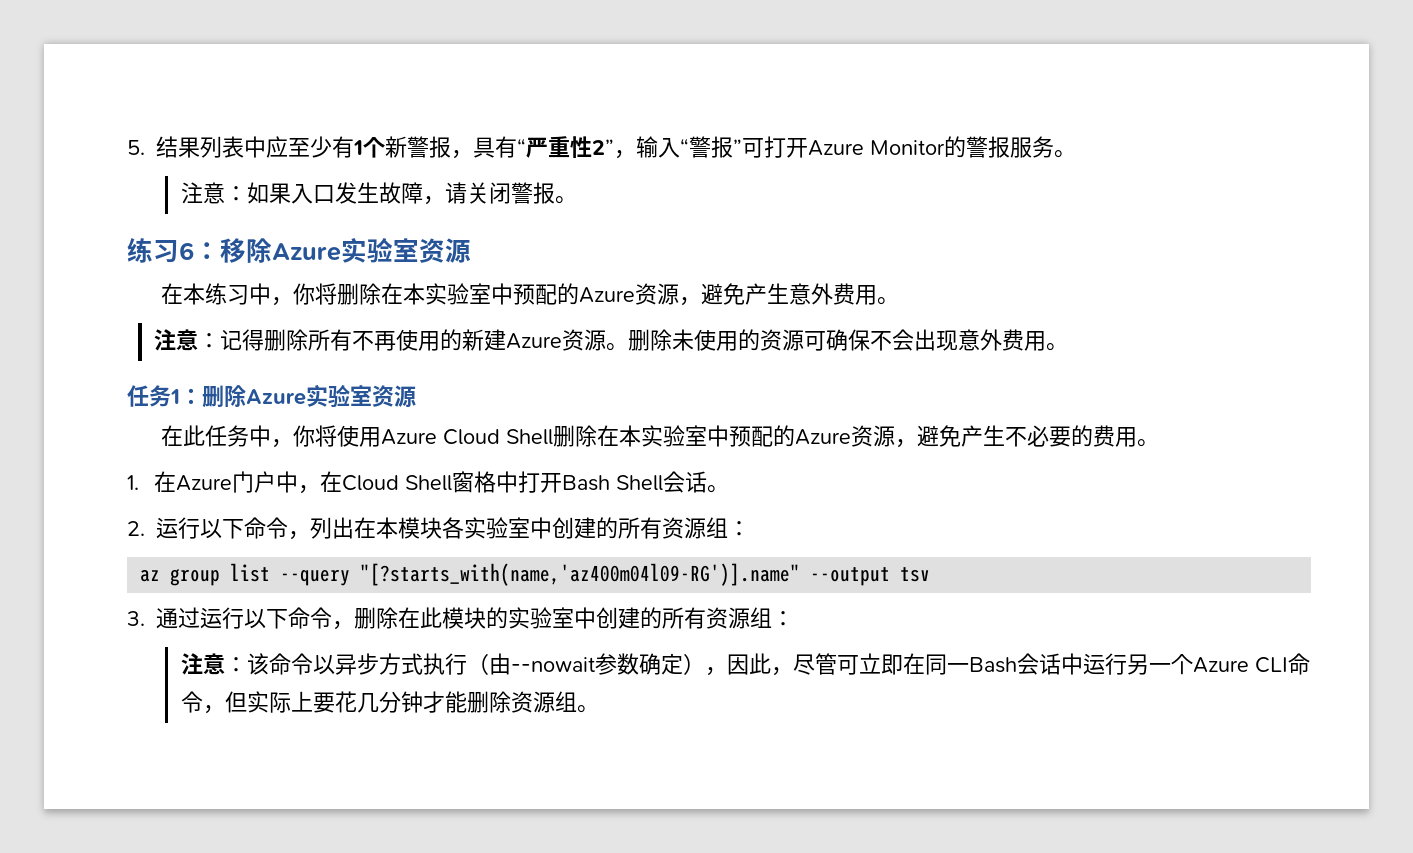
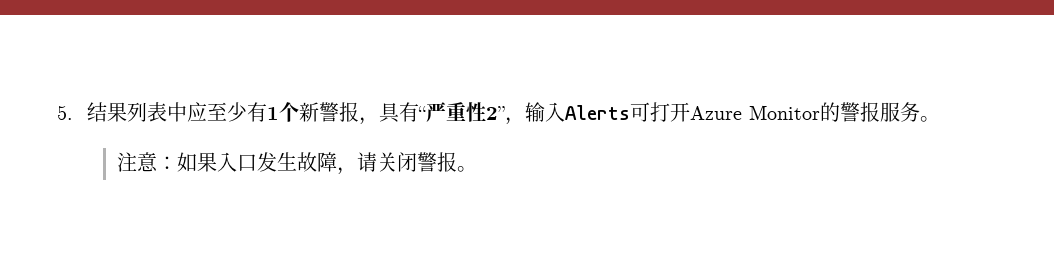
[680,136,742,158] “警报” -> [564,105,630,120] Alerts
[127,238,471,263] [160,283,899,306] [153,329,1068,351] [127,384,416,408] [160,425,1159,448] [127,471,729,494] [127,517,750,540] [140,563,931,586] [127,607,794,630] [180,653,1310,676] [180,691,599,714] // 练习6：移除Azure实验室资源 // 在本练习中，你将删除在本实验室中预配的Azure资源，避免产生意外费用。 // 注意：记得删除所有不再使用的新建Azure资源。删除未使用的资源可确保不会出现意外费用。 // 任务1：删除Azure实验室资源 // 在此任务中，你将使用Azure Cloud Shell删除在本实验室中预配的Azure资源，避免产生不必要的费用。 // 1.在Azure门户中，在Cloud Shell窗格中打开Bash Shell会话。 // 2.运行以下命令，列出在本模块各实验室中创建的所有资源组： // az group list --query "[?starts_with(name,'az400m04l09-RG')].name" --output tsv // 3.通过运行以下命令，删除在此模块的实验室中创建的所有资源组： // 注意：该命令以异步方式执行（由--nowait参数确定），因此，尽管可立即在同一Bash会话中运行另一个Azure CLI命令，但实际上要花几分钟才能删除资源组。 -> (477, 169) none

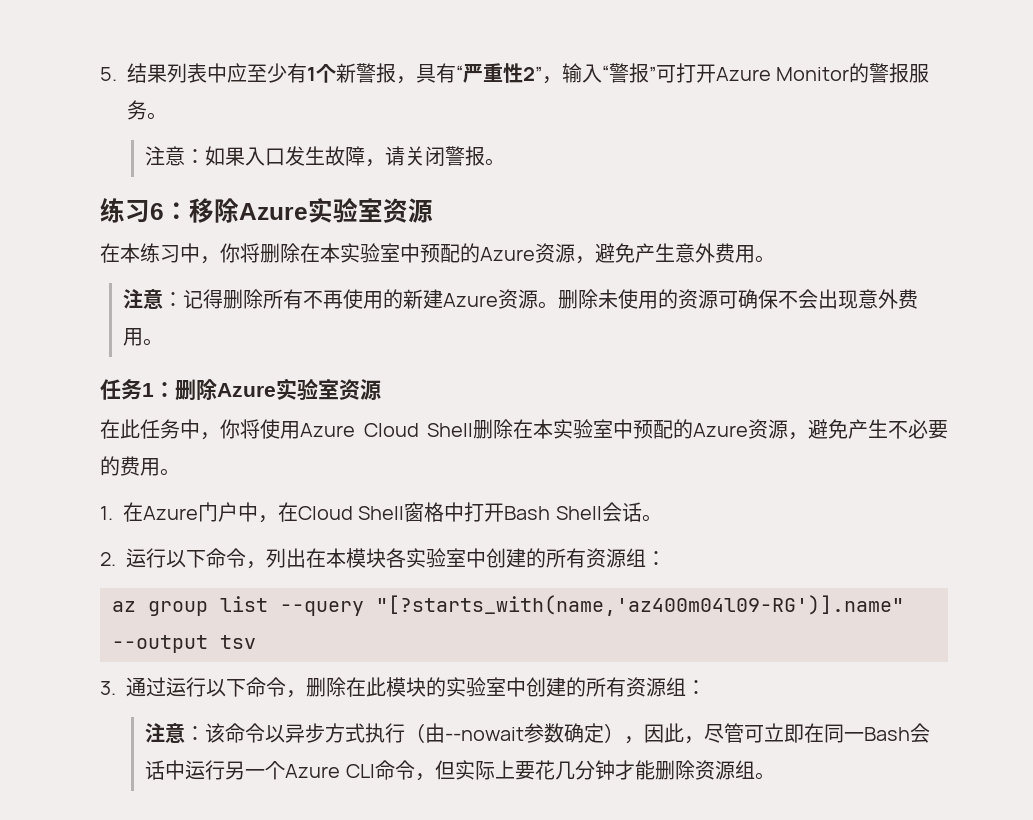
[564,105,630,120] Alerts -> [602,63,656,83] “警报”
(477, 169) none -> [100,198,433,223] [100,243,775,264] [122,289,918,309] [122,328,163,346] [100,378,381,401] [100,419,948,440] [100,456,180,476] [100,502,662,523] [100,548,666,569] [112,595,904,616] [112,635,256,653] [100,677,706,698] [145,723,931,744] [145,760,775,781] // 练习6：移除Azure实验室资源 // 在本练习中，你将删除在本实验室中预配的Azure资源，避免产生意外费用。 // 注意：记得删除所有不再使用的新建Azure资源。删除未使用的资源可确保不会出现意外费用。 // 任务1：删除Azure实验室资源 // 在此任务中，你将使用Azure Cloud Shell删除在本实验室中预配的Azure资源，避免产生不必要的费用。 // 1.在Azure门户中，在Cloud Shell窗格中打开Bash Shell会话。 // 2.运行以下命令，列出在本模块各实验室中创建的所有资源组： // az group list --query "[?starts_with(name,'az400m04l09-RG')].name" --output tsv // 3.通过运行以下命令，删除在此模块的实验室中创建的所有资源组： // 注意：该命令以异步方式执行（由--nowait参数确定），因此，尽管可立即在同一Bash会话中运行另一个Azure CLI命令，但实际上要花几分钟才能删除资源组。

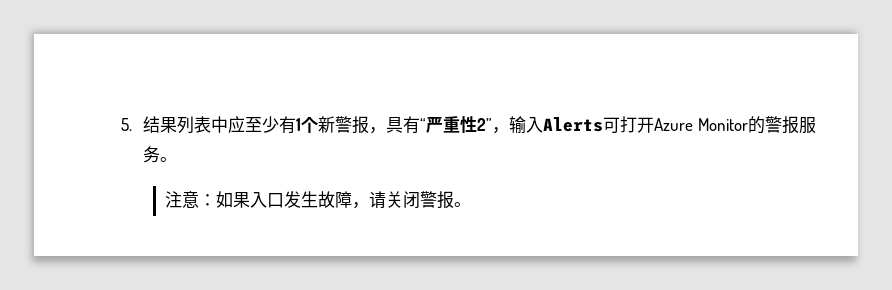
[602,63,656,83] “警报” -> [543,117,604,132] Alerts
[100,198,433,223] [100,243,775,264] [122,289,918,309] [122,328,163,346] [100,378,381,401] [100,419,948,440] [100,456,180,476] [100,502,662,523] [100,548,666,569] [112,595,904,616] [112,635,256,653] [100,677,706,698] [145,723,931,744] [145,760,775,781] // 练习6：移除Azure实验室资源 // 在本练习中，你将删除在本实验室中预配的Azure资源，避免产生意外费用。 // 注意：记得删除所有不再使用的新建Azure资源。删除未使用的资源可确保不会出现意外费用。 // 任务1：删除Azure实验室资源 // 在此任务中，你将使用Azure Cloud Shell删除在本实验室中预配的Azure资源，避免产生不必要的费用。 // 1.在Azure门户中，在Cloud Shell窗格中打开Bash Shell会话。 // 2.运行以下命令，列出在本模块各实验室中创建的所有资源组： // az group list --query "[?starts_with(name,'az400m04l09-RG')].name" --output tsv // 3.通过运行以下命令，删除在此模块的实验室中创建的所有资源组： // 注意：该命令以异步方式执行（由--nowait参数确定），因此，尽管可立即在同一Bash会话中运行另一个Azure CLI命令，但实际上要花几分钟才能删除资源组。 -> (472, 204) none

